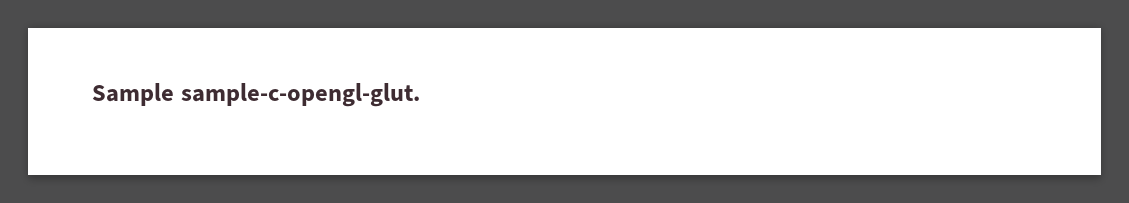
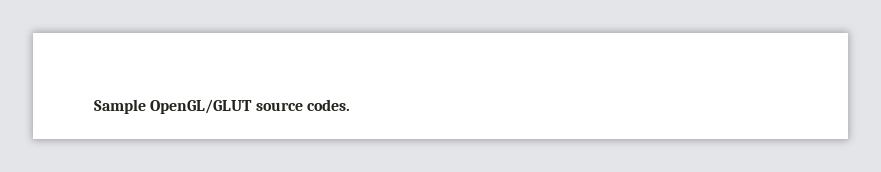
[180,83,420,107] sample-c-opengl-glut. -> [150,99,350,114] OpenGL/GLUT source codes.

